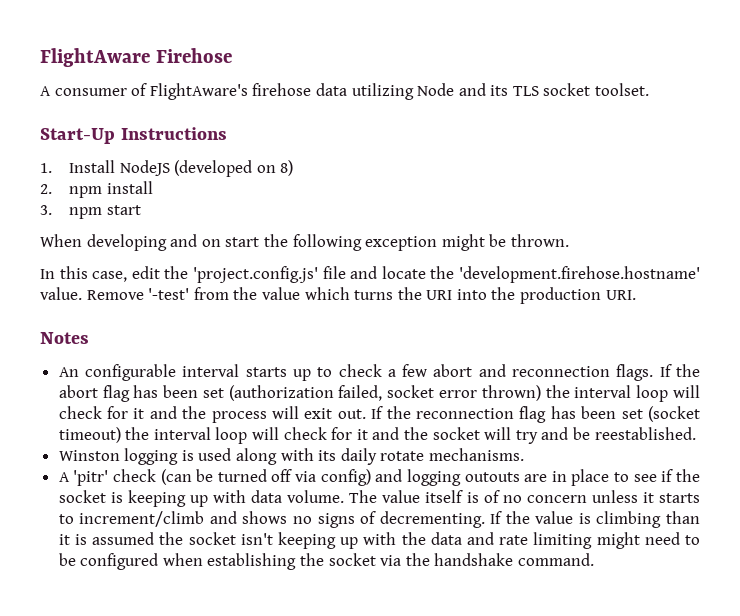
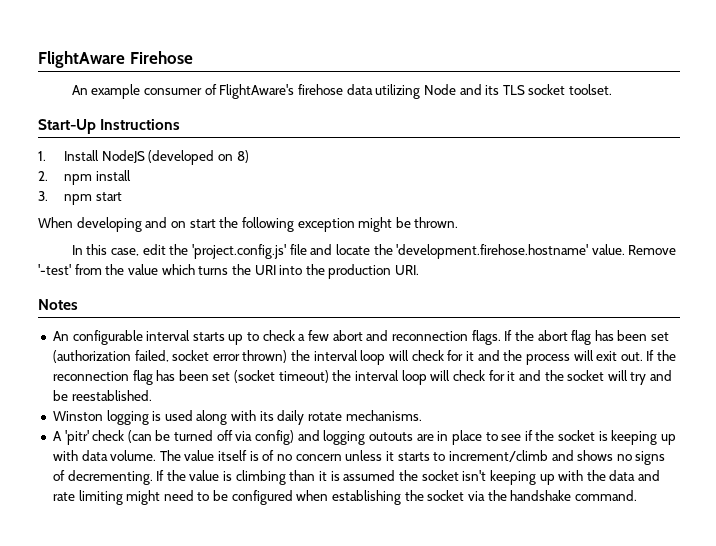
[40,86,51,96] A -> [71,84,141,99] An example

